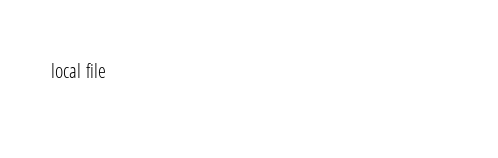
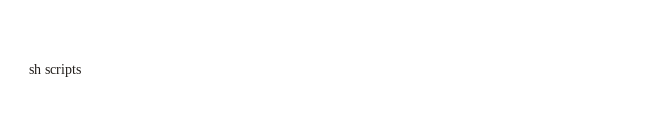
[51,63,107,78] local file -> [29,64,81,77] sh scripts

